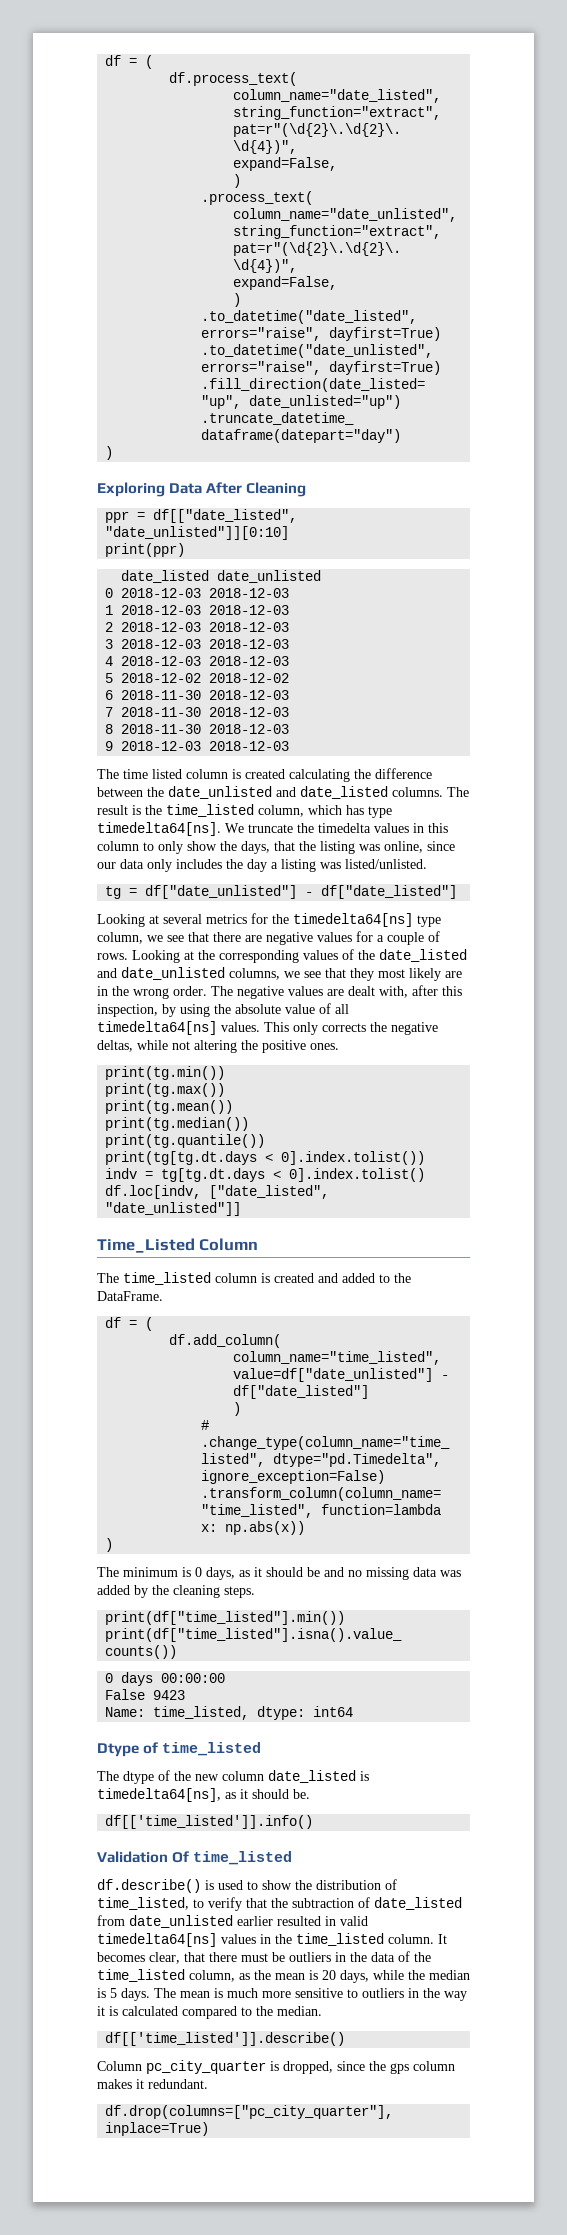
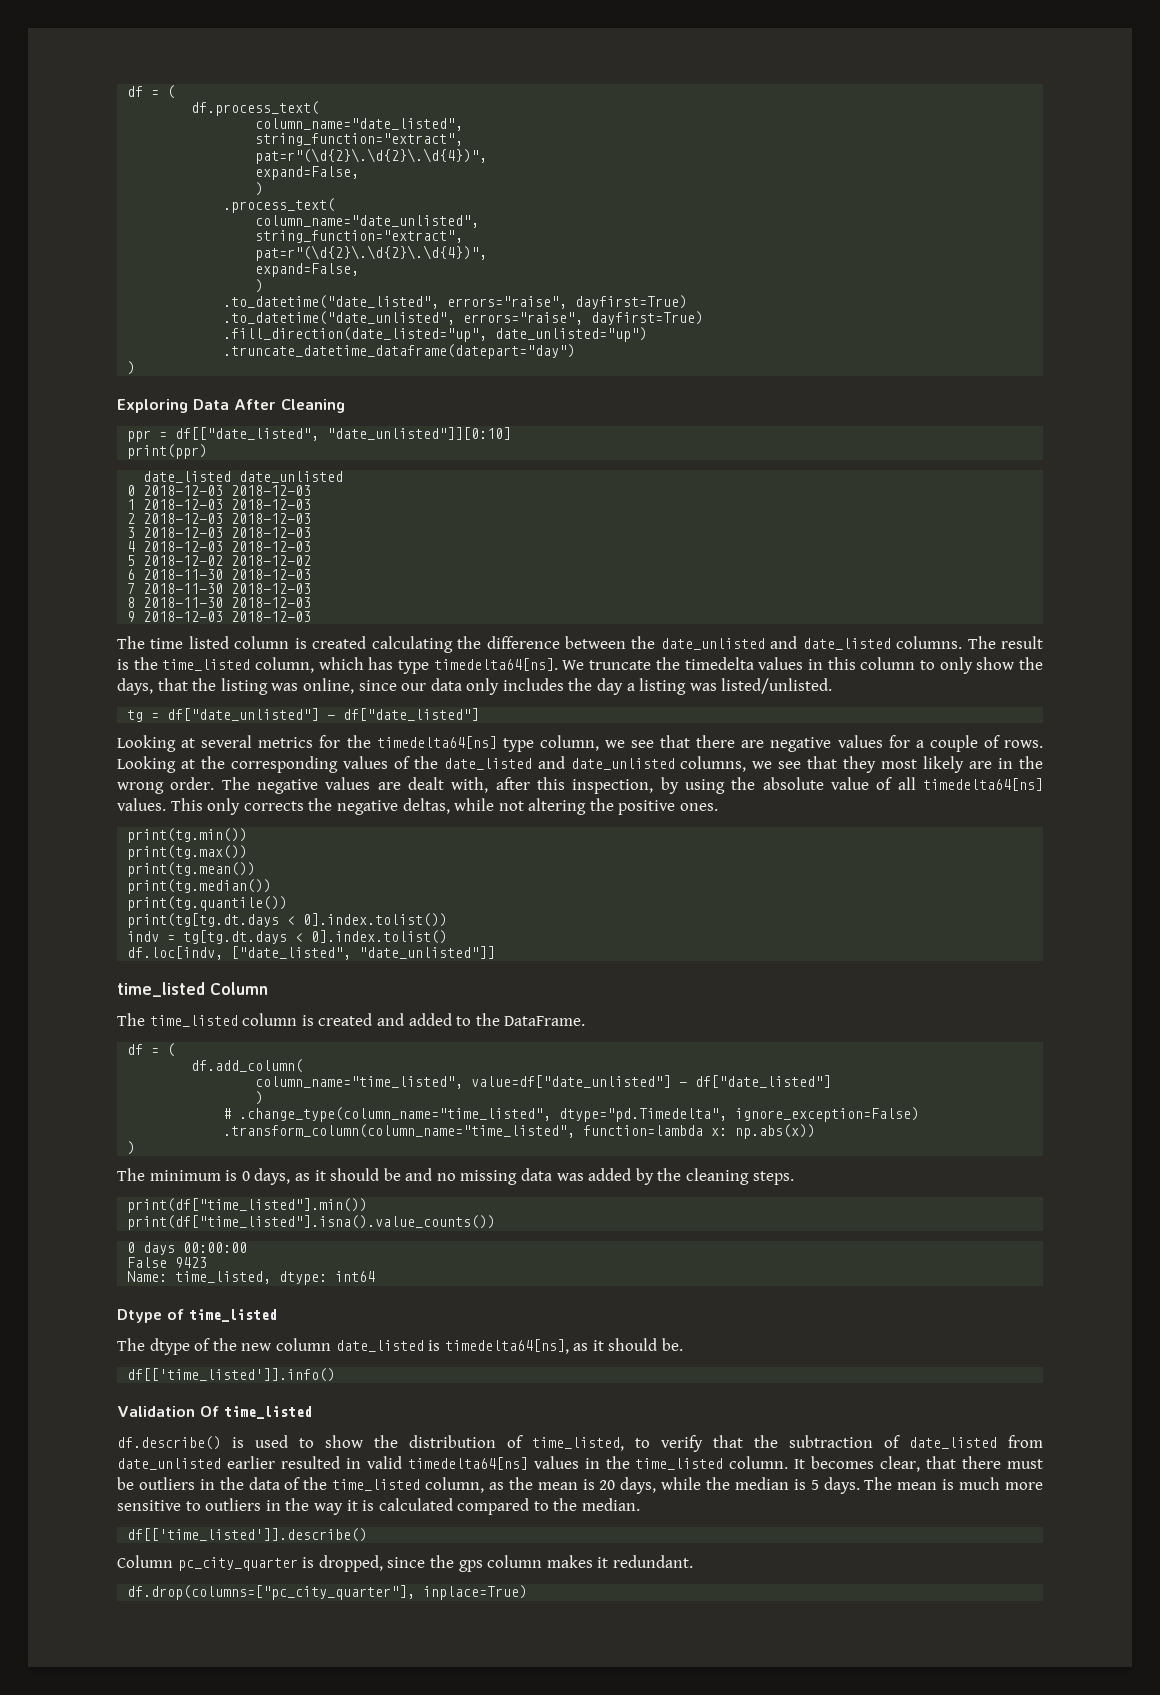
[97,1238,195,1253] Time_Listed -> [117,982,205,997] time_listed

